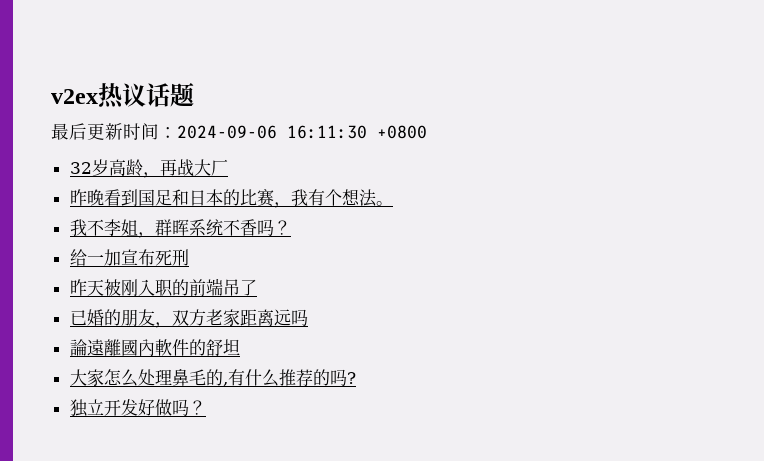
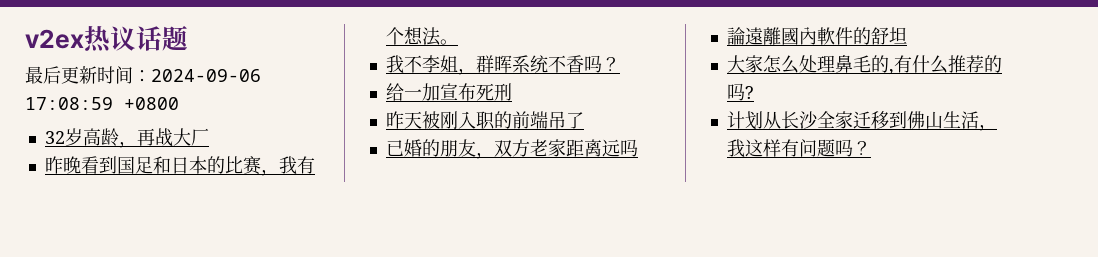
[287,125,367,139] 16:11:30 -> [25,97,113,110] 17:08:59
[69,399,172,417] 独立开发好做 -> [726,111,997,131] [726,139,835,157] 计划从长沙全家迁移到佛山生活，我这样有问题

